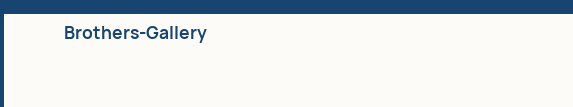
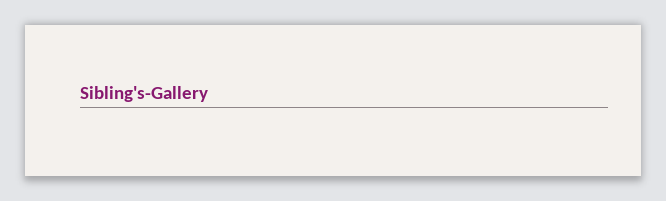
[64,26,207,43] Brothers-Gallery -> [80,86,208,102] Sibling's-Gallery

